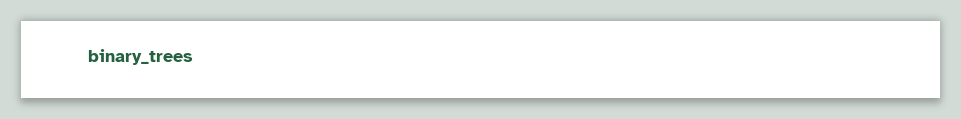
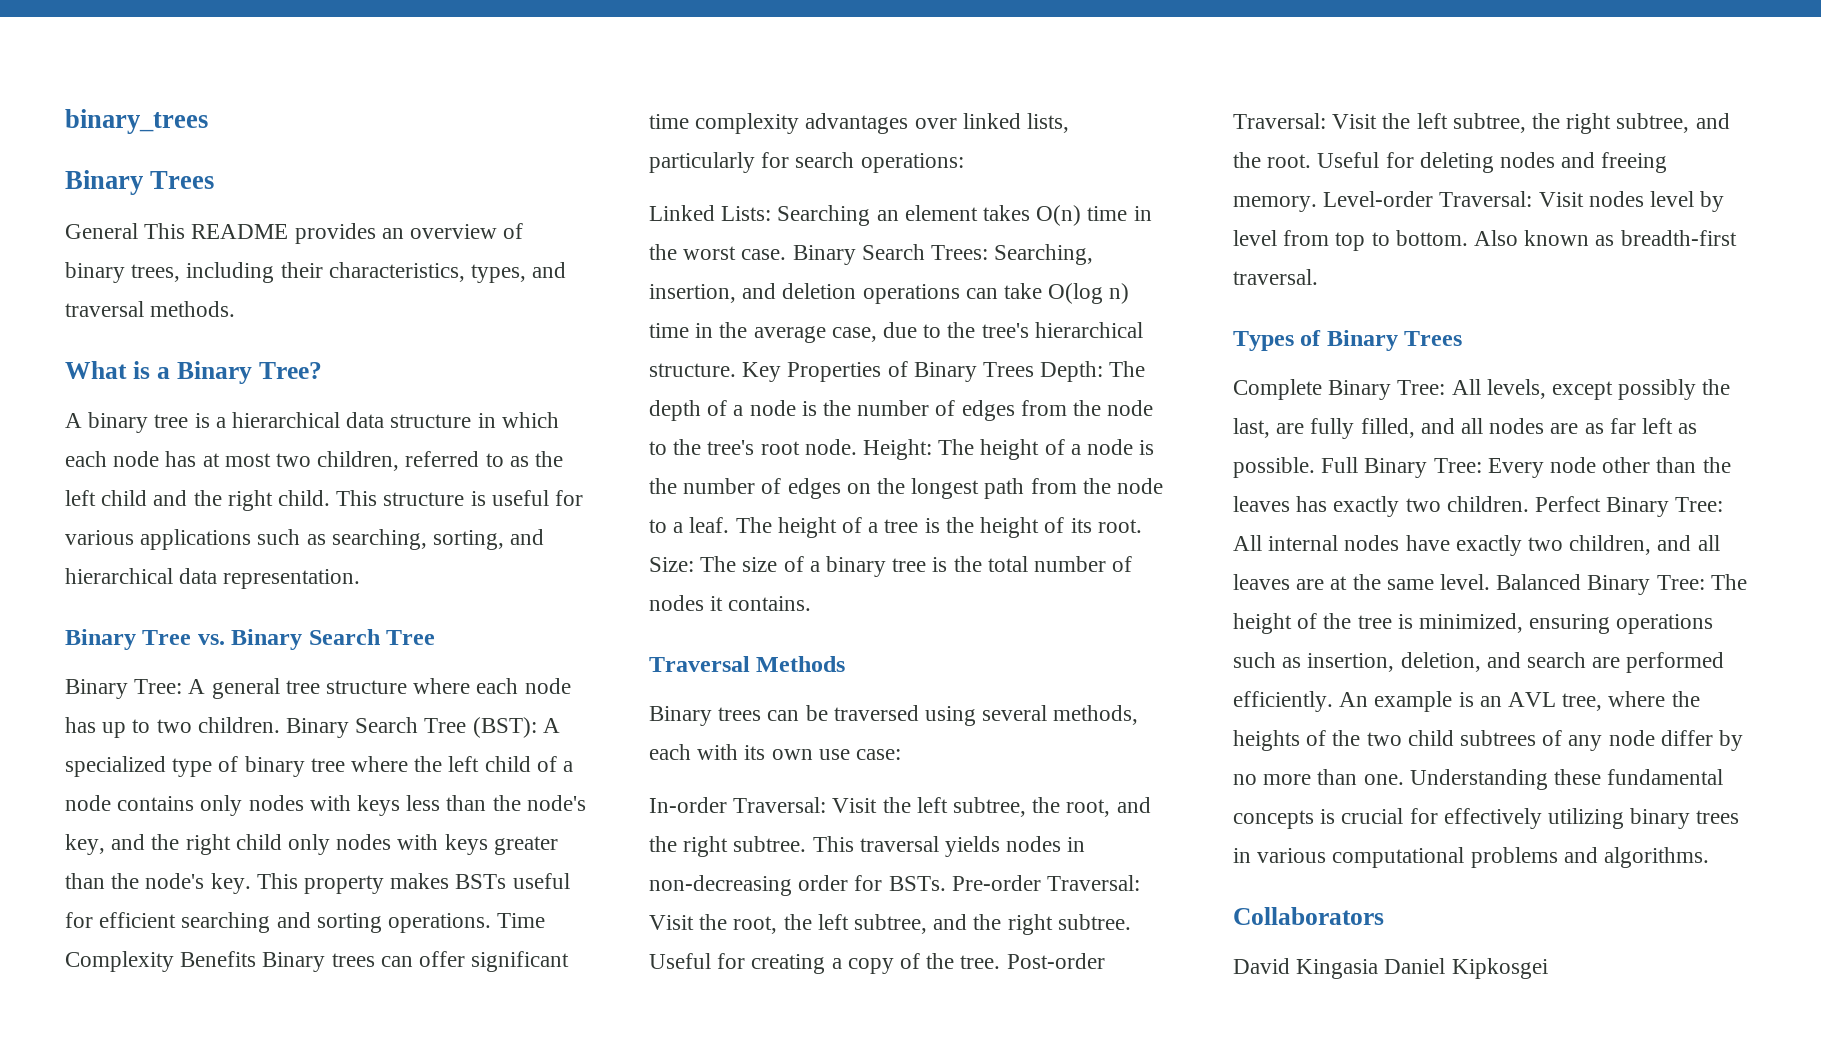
(193, 57) none -> [65,170,215,195] [65,223,524,244] [65,262,567,283] [65,301,236,317] [65,361,322,384] [65,412,559,433] [65,451,564,471] [65,490,584,511] [65,529,545,550] [65,568,361,589] [65,629,436,650] [65,678,571,699] [65,717,560,738] [65,756,574,777] [65,795,586,816] [65,834,558,855] [65,873,570,894] [65,912,546,933] [65,951,570,972] [649,113,1070,134] [649,152,964,173] [649,205,1152,226] [649,244,1094,265] [649,283,1130,304] [649,322,1143,343] [649,361,1146,382] [649,400,1154,421] [649,439,1155,460] [649,478,1164,499] [649,517,1142,538] [649,556,1133,577] [649,595,812,611] [649,656,846,672] [649,705,1139,726] [649,744,902,760] [649,797,1151,817] [649,836,1086,857] [649,875,1141,896] [649,914,1131,935] [649,953,1105,974] [1233,113,1730,134] [1233,152,1668,173] [1233,191,1725,212] [1233,230,1737,251] [1233,269,1318,285] [1233,330,1463,351] [1233,379,1731,400] [1233,418,1698,439] [1233,457,1731,478] [1233,496,1724,517] [1233,535,1720,556] [1233,574,1747,595] [1233,613,1714,634] [1233,652,1725,673] [1233,691,1700,712] [1233,730,1744,751] [1233,769,1724,790] [1233,808,1740,829] [1233,847,1710,868] [1233,907,1384,925] [1233,958,1548,979] // Binary Trees // General This README provides an overview of binary trees, including their characteristics, types, and traversal methods. // What is a Binary Tree? // A binary tree is a hierarchical data structure in which each node has at most two children, referred to as the left child and the right child. This structure is useful for various applications such as searching, sorting, and hierarchical data representation. // Binary Tree vs. Binary Search Tree // Binary Tree: A general tree structure where each node has up to two children. Binary Search Tree (BST): A specialized type of binary tree where the left child of a node contains only nodes with keys less than the node's key, and the right child only nodes with keys greater than the node's key. This property makes BSTs useful for efficient searching and sorting operations. Time Complexity Benefits Binary trees can offer significant time complexity advantages over linked lists, particularly for search operations: // Linked Lists: Searching an element takes O(n) time in the worst case. Binary Search Trees: Searching, insertion, and deletion operations can take O(log n) time in the average case, due to the tree's hierarchical structure. Key Properties of Binary Trees Depth: The depth of a node is the number of edges from the node to the tree's root node. Height: The height of a node is the number of edges on the longest path from the node to a leaf. The height of a tree is the height of its root. Size: The size of a binary tree is the total number of nodes it contains. // Traversal Methods // Binary trees can be traversed using several methods, each with its own use case: // In-order Traversal: Visit the left subtree, the root, and the right subtree. This traversal yields nodes in non-decreasing order for BSTs. Pre-order Traversal: Visit the root, the left subtree, and the right subtree. Useful for creating a copy of the tree. Post-order Traversal: Visit the left subtree, the right subtree, and the root. Useful for deleting nodes and freeing memory. Level-order Traversal: Visit nodes level by level from top to bottom. Also known as breadth-first traversal. // Types of Binary Trees // Complete Binary Tree: All levels, except possibly the last, are fully filled, and all nodes are as far left as possible. Full Binary Tree: Every node other than the leaves has exactly two children. Perfect Binary Tree: All internal nodes have exactly two children, and all leaves are at the same level. Balanced Binary Tree: The height of the tree is minimized, ensuring operations such as insertion, deletion, and search are performed efficiently. An example is an AVL tree, where the heights of the two child subtrees of any node differ by no more than one. Understanding these fundamental concepts is crucial for effectively utilizing binary trees in various computational problems and algorithms. // Collaborators // David Kingasia Daniel Kipkosgei

